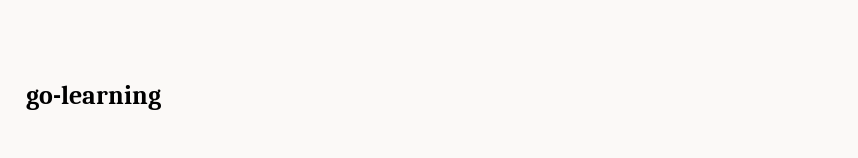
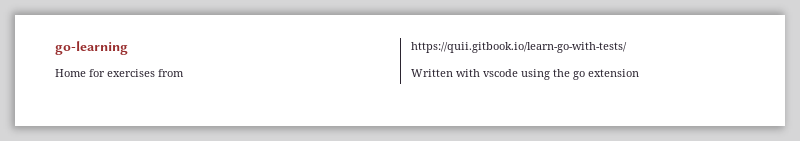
(161, 97) none -> [55,69,184,77] [411,42,627,53] [411,69,639,80] // Home for exercises from https://quii.gitbook.io/learn-go-with-tests/ // Written with vscode using the go extension

